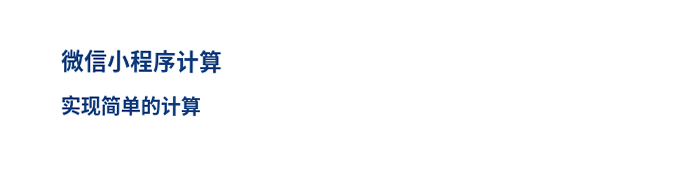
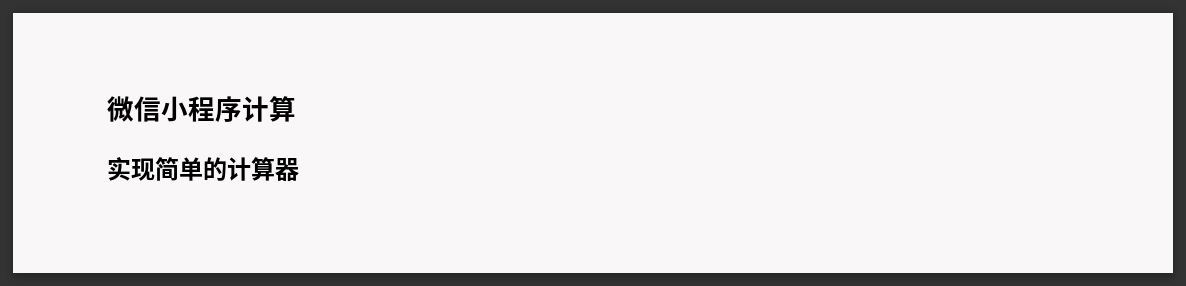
(201, 106) none -> [275,158,299,181] 器

